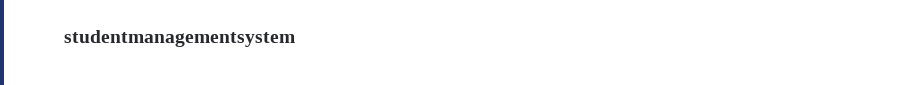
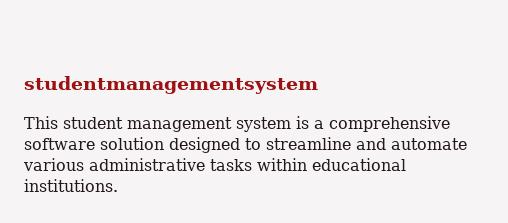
(295, 38) none -> [24,116,450,132] [24,137,467,153] [23,158,406,171] [24,179,118,192] // This student management system is a comprehensive software solution designed to streamline and automate various administrative tasks within educational institutions.

